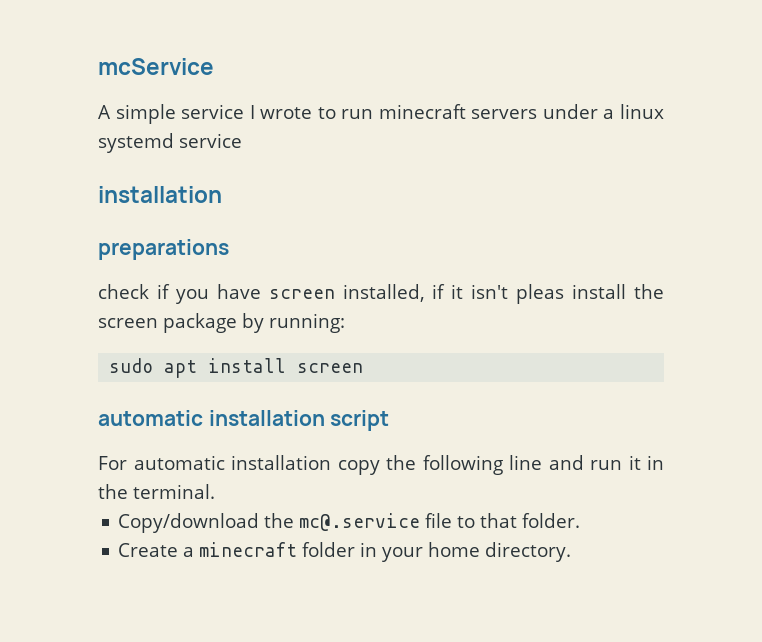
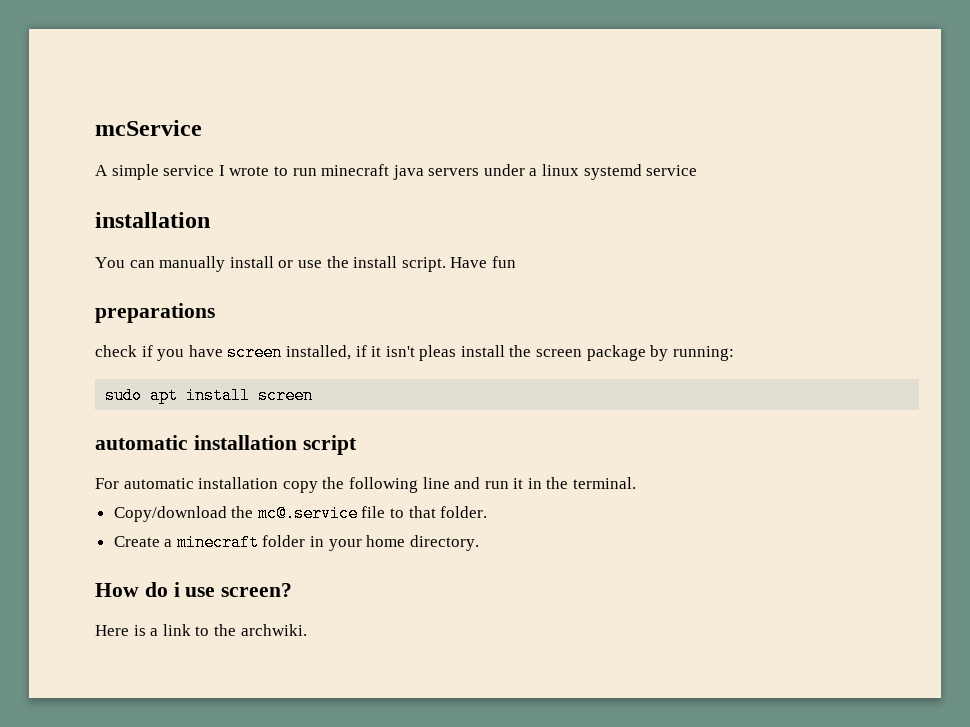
(466, 111) none -> [392,165,424,180] java
(222, 194) none -> [95,256,516,272] // You can manually install or use the install script. Have fun
(572, 552) none -> [95,582,293,597] [95,624,307,636] // How do i use screen? // Here is a link to the archwiki.

